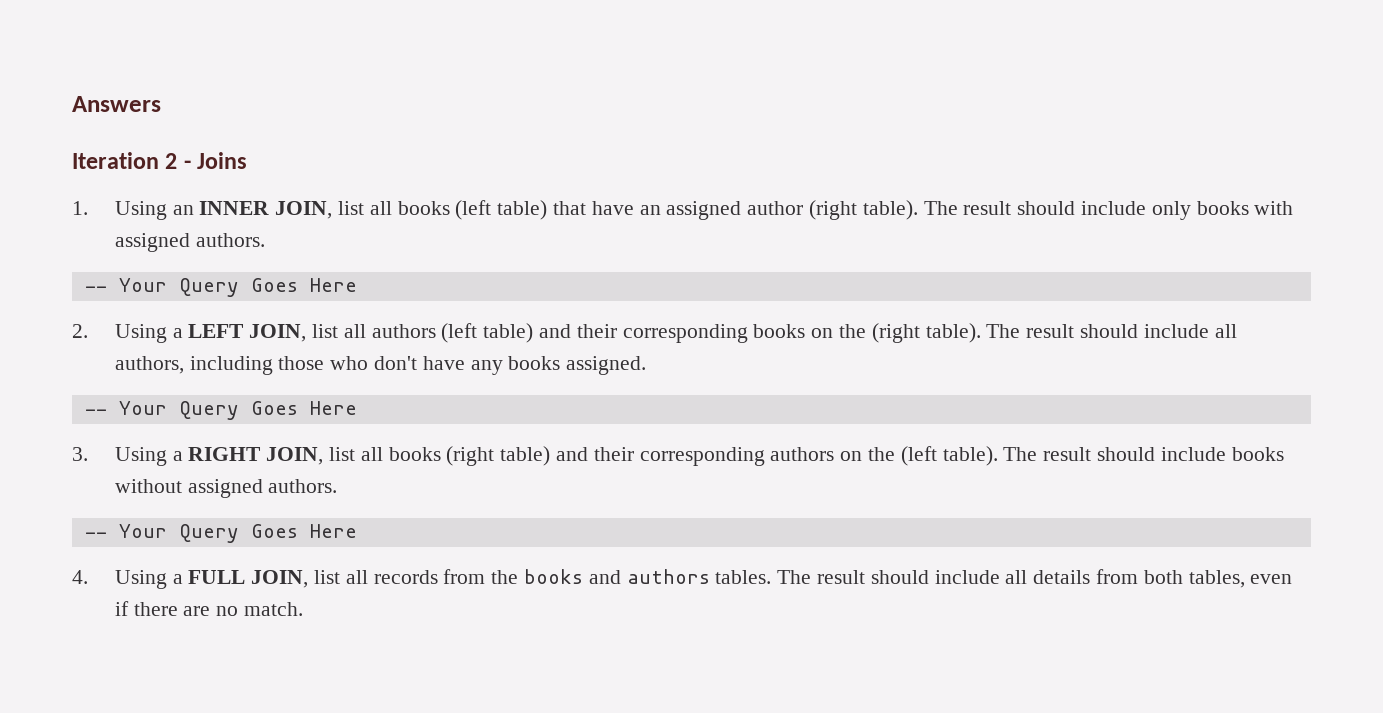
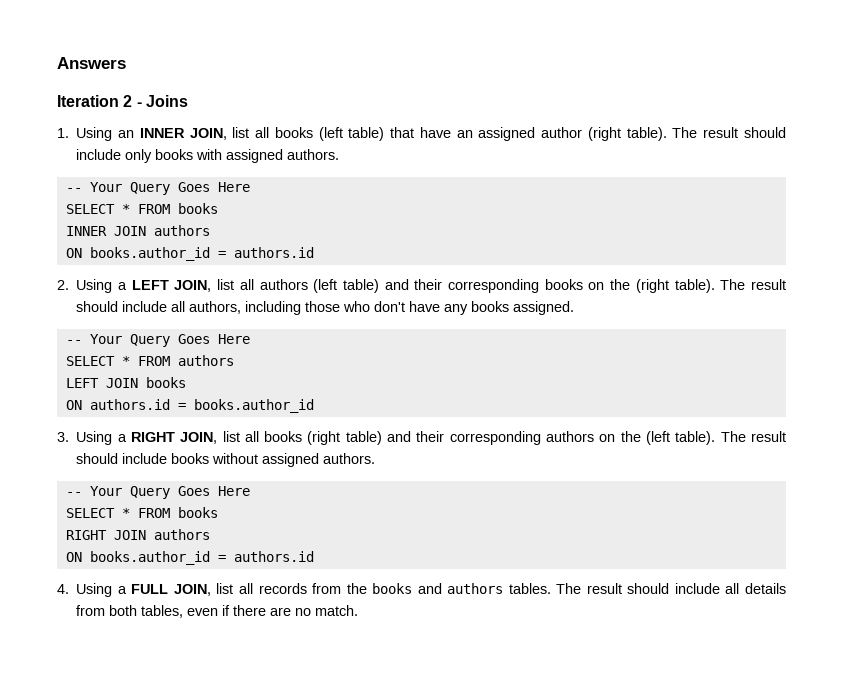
(357, 285) none -> [65,203,218,214] [65,225,210,236] [65,247,314,261] // SELECT * FROM books // INNER JOIN authors // ON books.author_id = authors.id
(357, 408) none -> [65,355,234,366] [65,377,186,388] [65,399,314,413] // SELECT * FROM authors // LEFT JOIN books // ON authors.id = books.author_id
(357, 531) none -> [65,507,218,518] [65,529,210,540] [65,551,314,565] // SELECT * FROM books // RIGHT JOIN authors // ON books.author_id = authors.id

